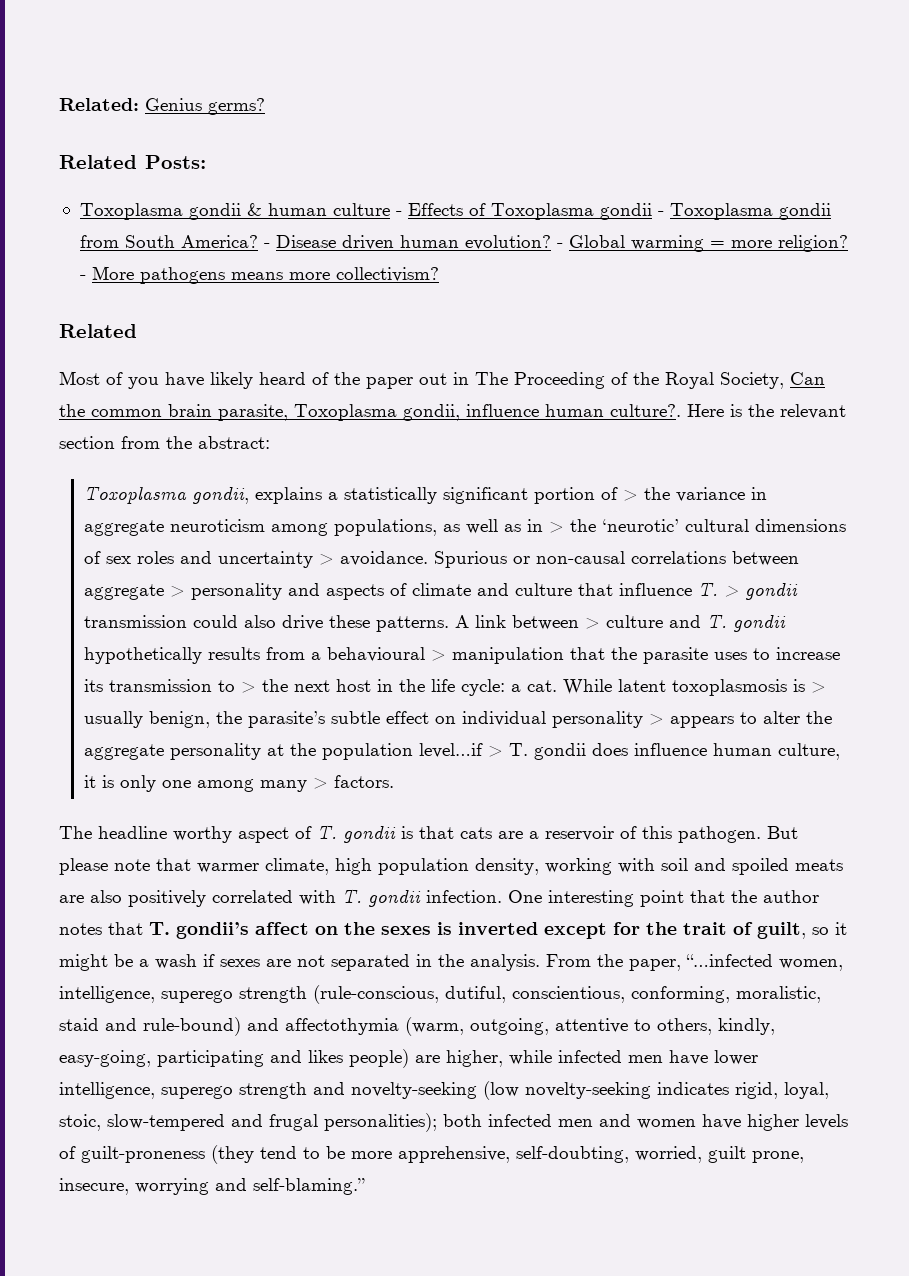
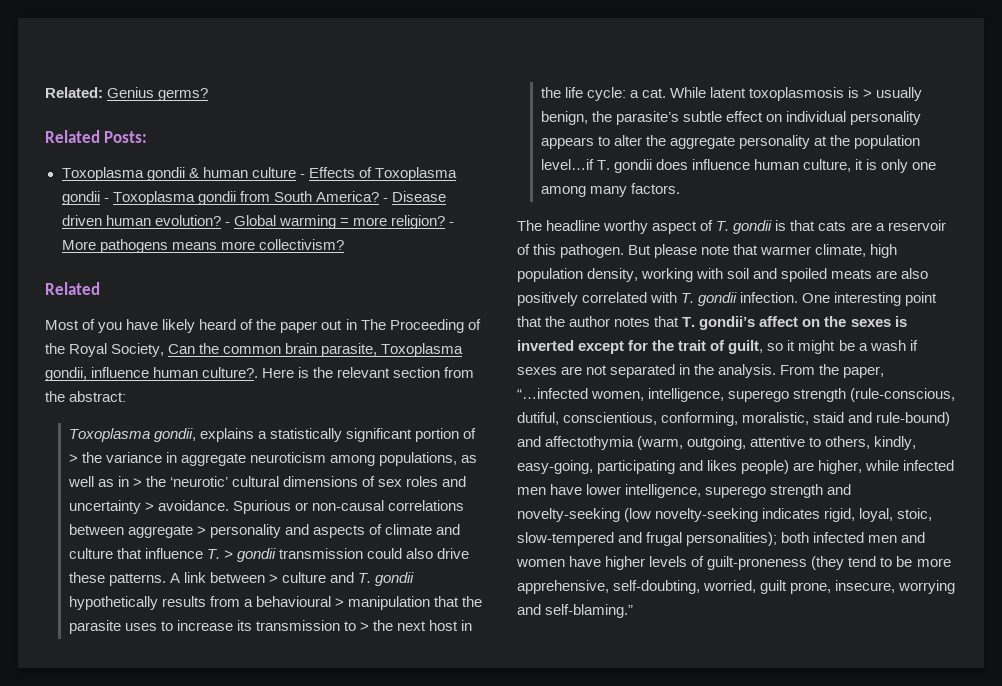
[649,713,665,725] > -> (922, 118) none
[488,745,504,757] > -> (594, 164) none
[313,777,329,789] > -> (627, 191) none

